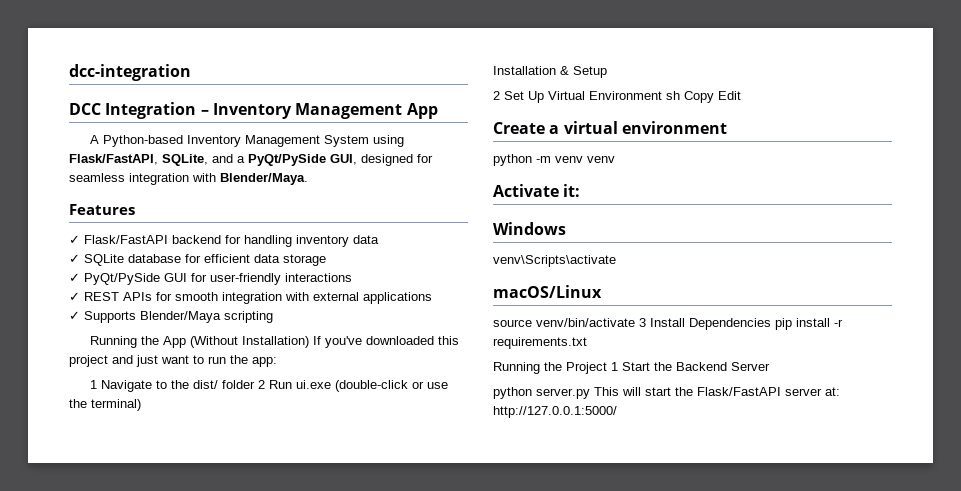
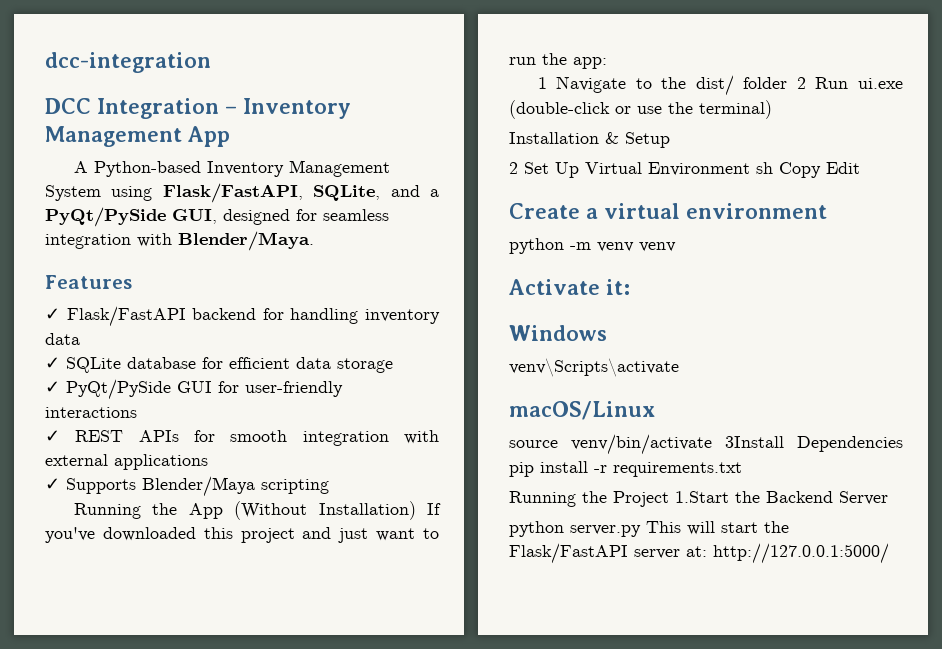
[639,318,685,327] 3 Install -> [725,436,784,448] 3Install
[611,362,650,371] 1 Start -> [675,491,729,503] 1.Start

